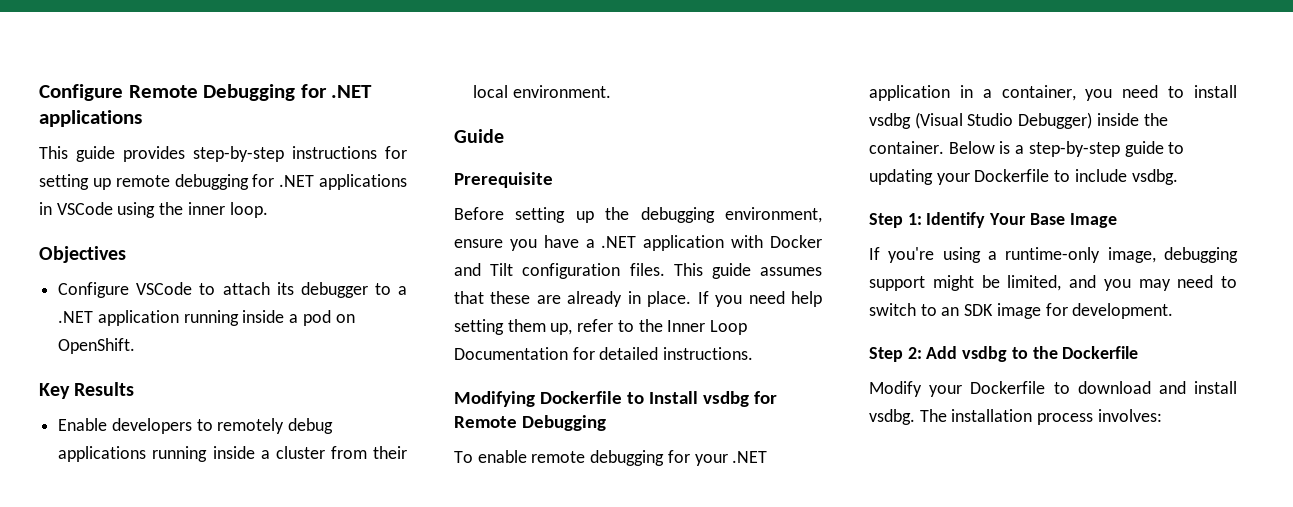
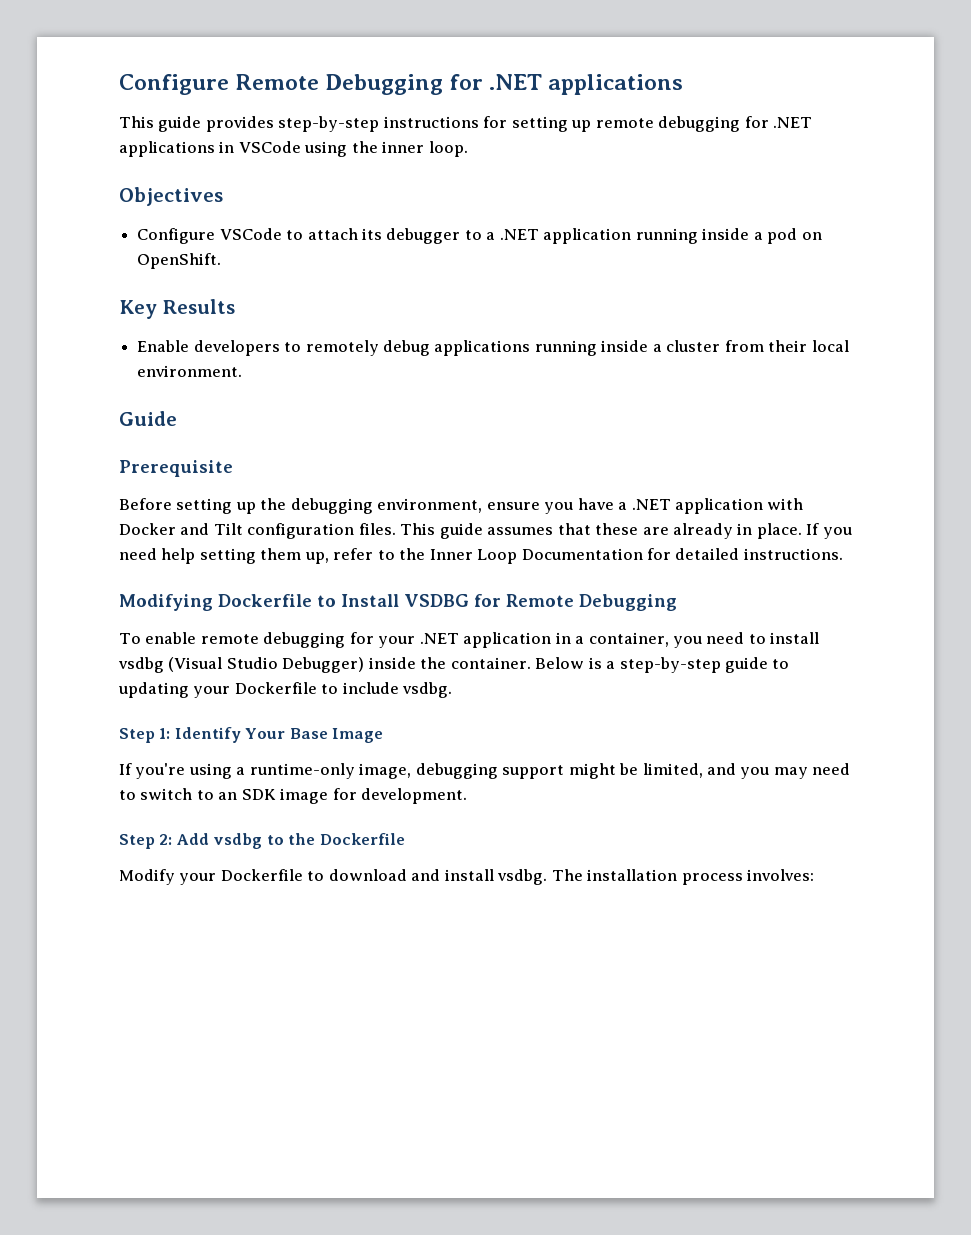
[702,391,749,407] vsdbg -> [404,594,469,607] VSDBG

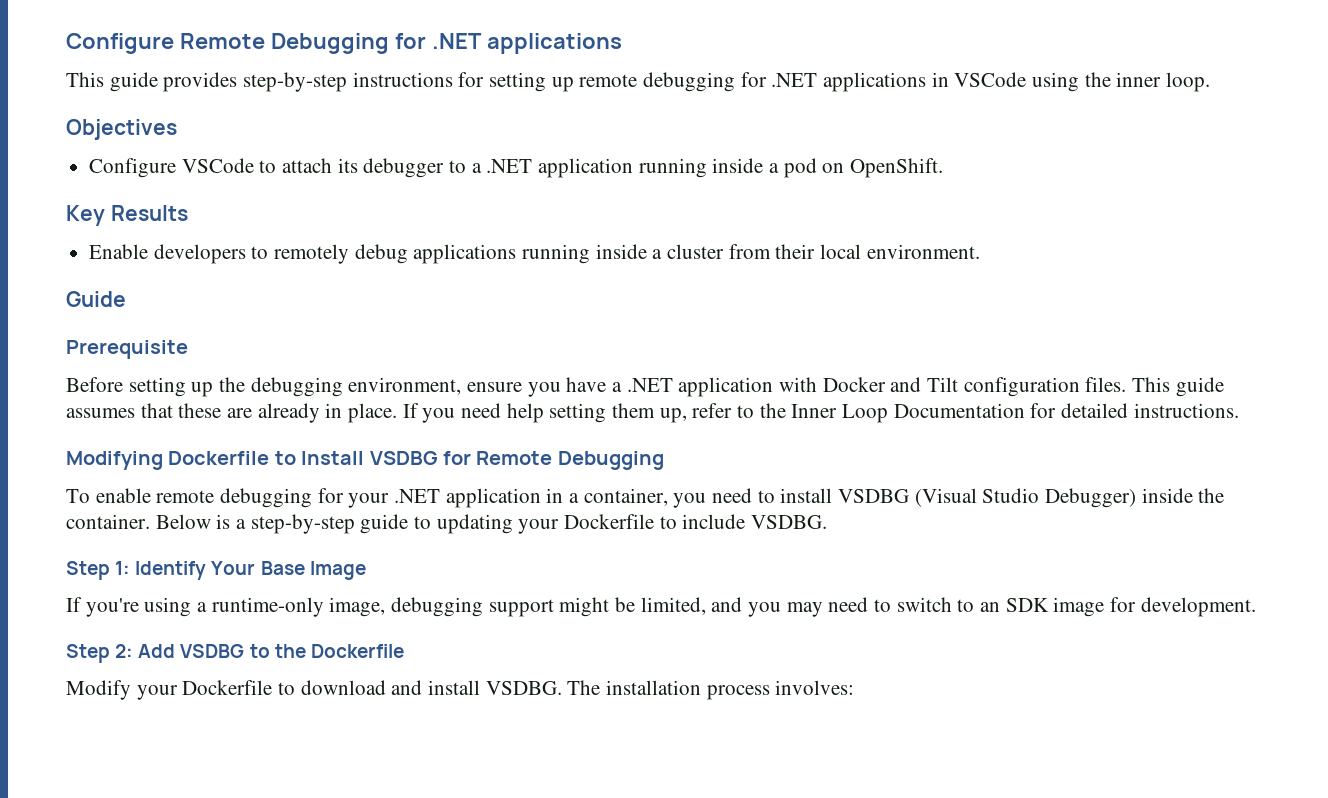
[118,657,164,673] vsdbg -> [838,489,910,503] VSDBG
[402,682,453,698] vsdbg. -> [751,515,828,529] VSDBG.
[213,833,263,849] vsdbg -> [180,644,245,658] VSDBG
[497,869,548,885] vsdbg. -> [485,681,562,695] VSDBG.

